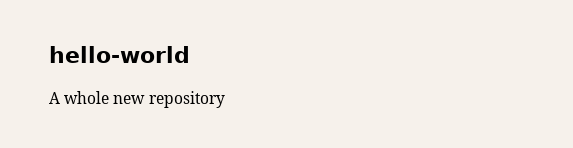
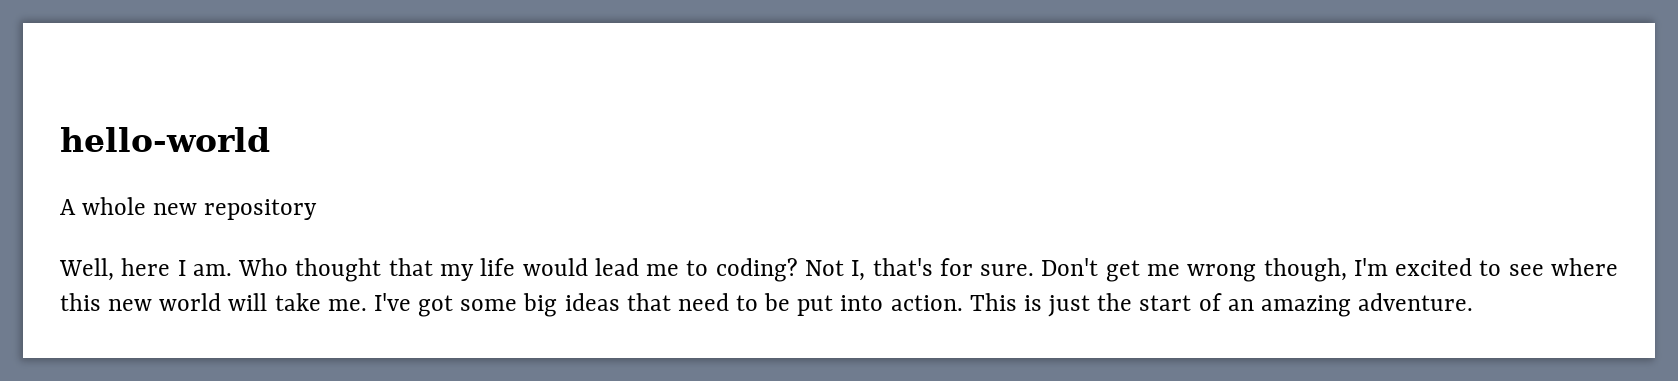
(225, 99) none -> [59,258,1618,282] [60,293,1474,317] // Well, here I am. Who thought that my life would lead me to coding? Not I, that's for sure. Don't get me wrong though, I'm excited to see where this new world will take me. I've got some big ideas that need to be put into action. This is just the start of an amazing adventure.

